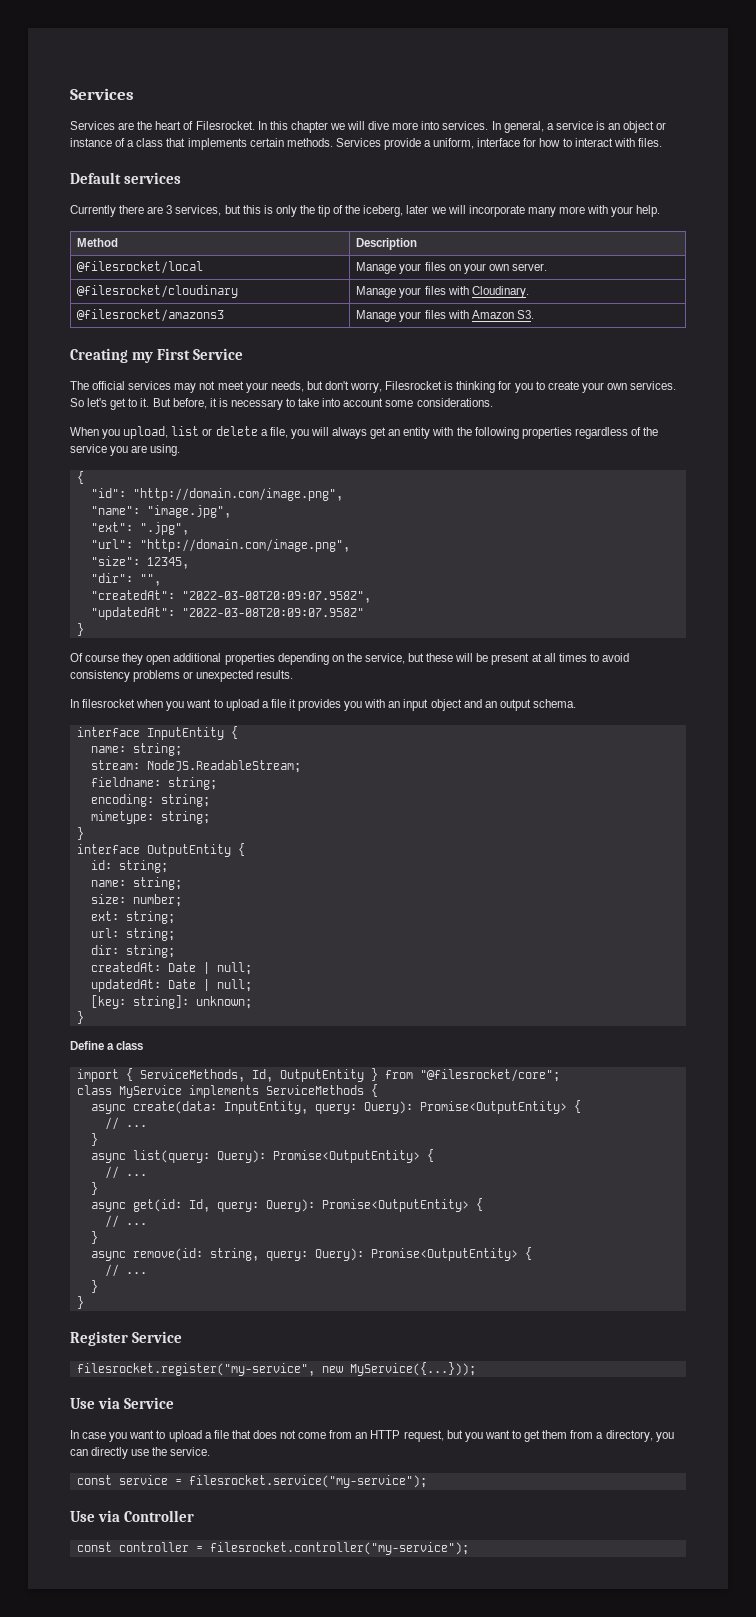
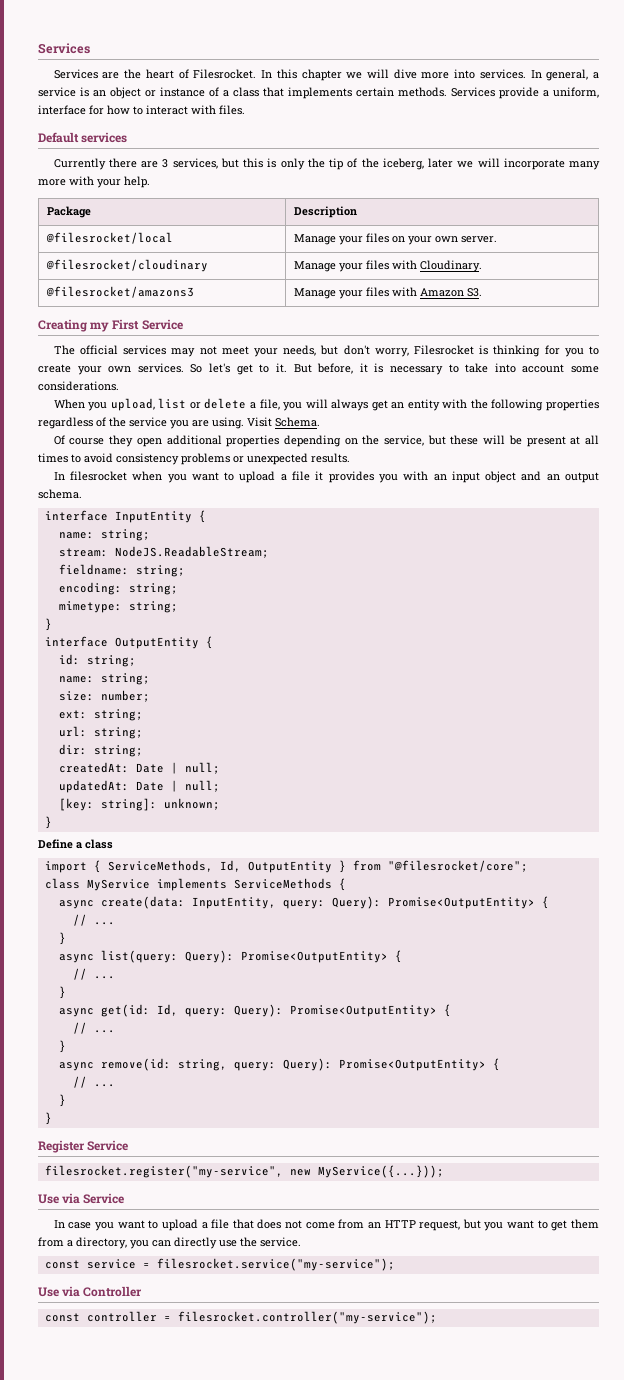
[77,238,119,247] Method -> [46,206,91,218] Package
[76,471,84,484] [90,488,343,501] [90,505,231,518] [90,522,189,535] [90,539,350,552] [90,556,189,569] [90,573,161,586] [90,590,371,603] [90,607,364,620] [76,623,84,636] // { // "id": "http://domain.com/image.png", // "name": "image.jpg", // "ext": ".jpg", // "url": "http://domain.com/image.png", // "size": 12345, // "dir": "", // "createdAt": "2022-03-08T20:09:07.958Z", // "updatedAt": "2022-03-08T20:09:07.958Z" // } -> [247,417,320,427] Visit Schema.

